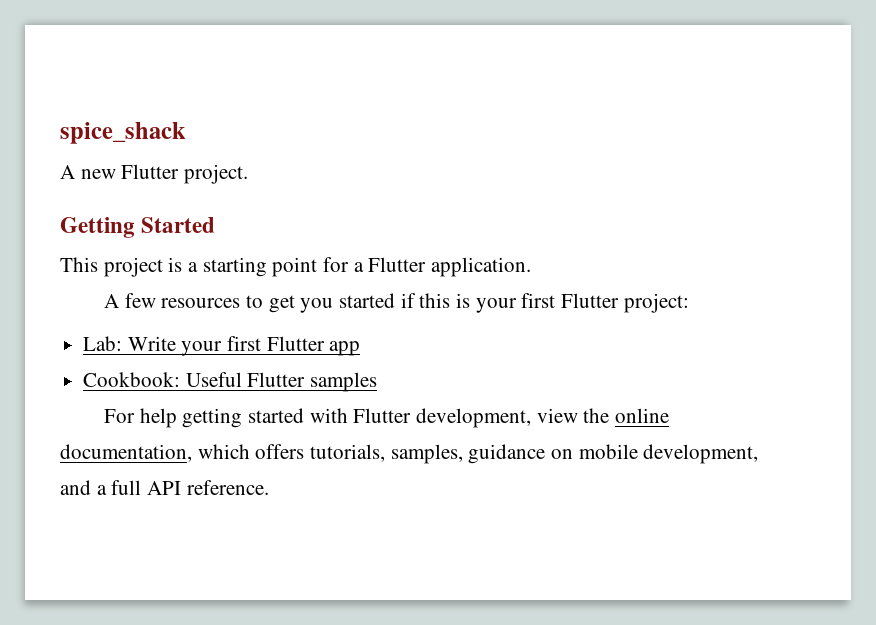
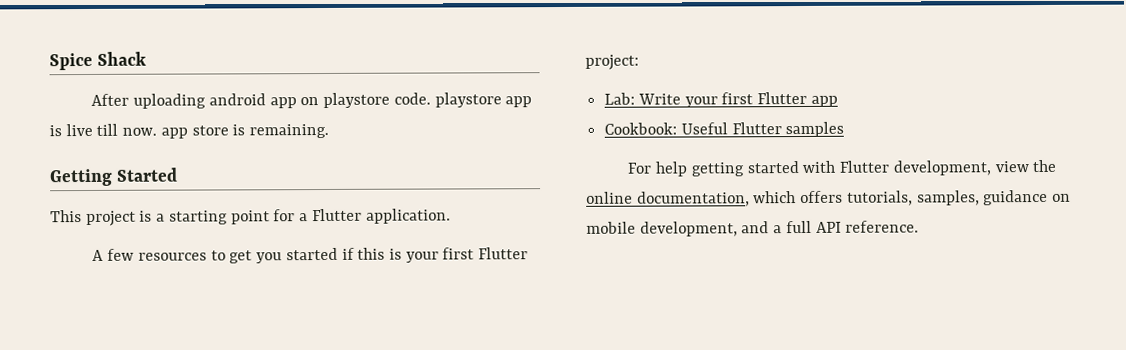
[60,122,186,144] [60,164,249,184] spice_shack // A new Flutter project. -> [49,51,148,71] [91,92,533,109] [49,123,330,139] Spice Shack // After uploading android app on playstore code. playstore app is live till now. app store is remaining.

